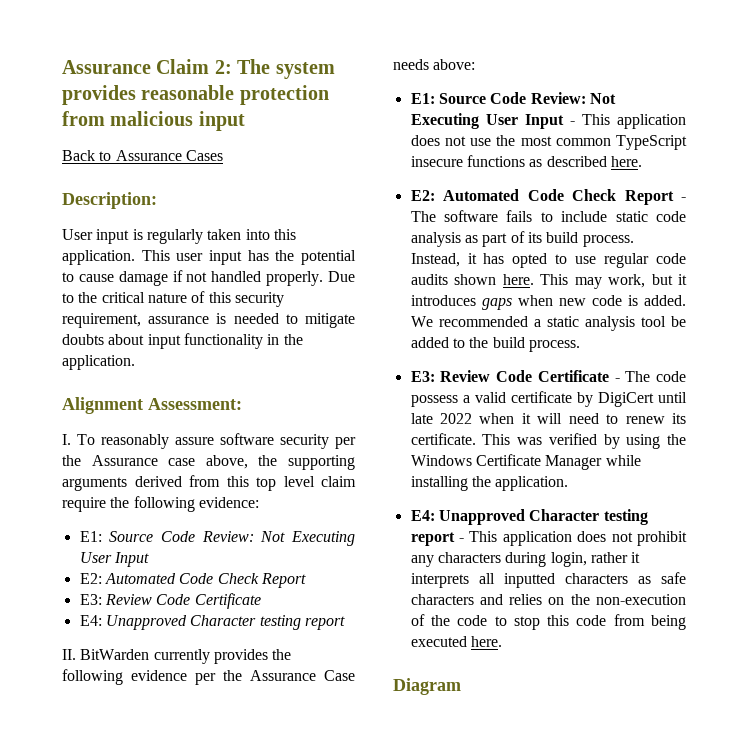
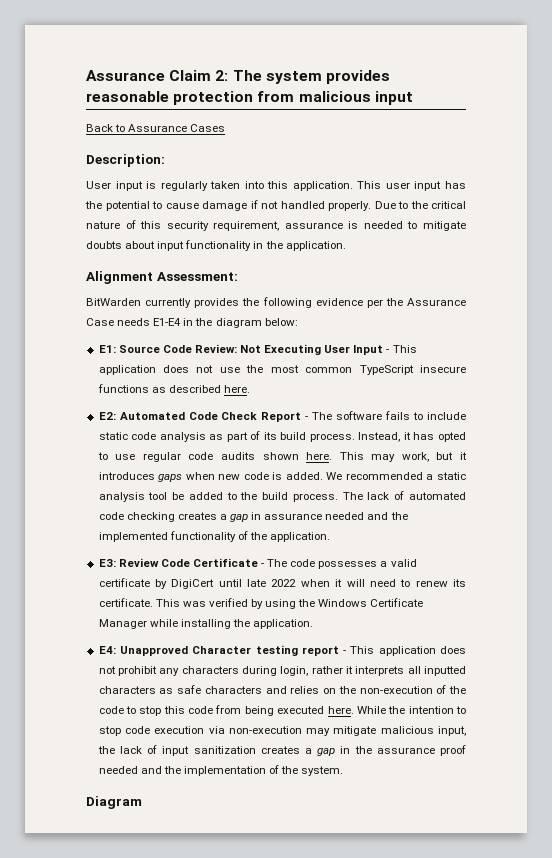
[62,433,356,449] [62,455,355,470] [62,475,356,491] [62,496,259,512] [79,531,355,546] [79,552,149,567] [79,573,306,588] [79,593,261,609] [79,615,345,630] [62,649,76,660] I. To reasonably assure software security per the Assurance case above, the supporting arguments derived from this top level claim require the following evidence: // E1: Source Code Review: Not Executing User Input // E2: Automated Code Check Report // E3: Review Code Certificate // E4: Unapproved Character testing report // II. -> (238, 276) none
[433,59,476,70] above: -> [153,318,298,328] E1-E4 in the diagram below:
(580, 346) none -> [342,491,466,500] [98,512,408,522] [98,531,331,542] The lack of automated code checking creates a gap in assurance needed and the implemented functionality of the application.
[410,395,458,407] possess -> [318,561,378,569] possesses
(502, 641) none -> [356,706,467,714] [98,726,466,736] [97,745,466,756] [98,765,344,776] While the intention to stop code execution via non-execution may mitigate malicious input, the lack of input sanitization creates a gap in the assurance proof needed and the implementation of the system.

